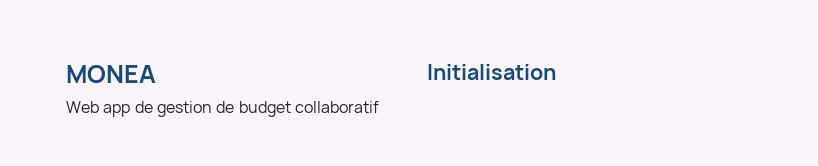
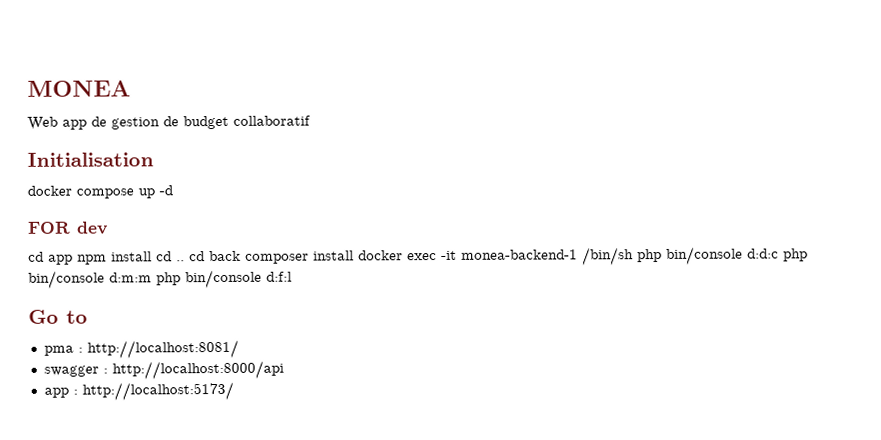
(556, 72) none -> [27,185,173,199] [28,221,108,235] [28,246,808,266] [28,269,292,289] [28,309,88,324] [43,339,239,359] [43,360,284,380] [43,381,234,401] // docker compose up -d // FOR dev // cd app npm install cd .. cd back composer install docker exec -it monea-backend-1 /bin/sh php bin/console d:d:c php bin/console d:m:m php bin/console d:f:l // Go to // pma : http://localhost:8081/ // swagger : http://localhost:8000/api // app : http://localhost:5173/

